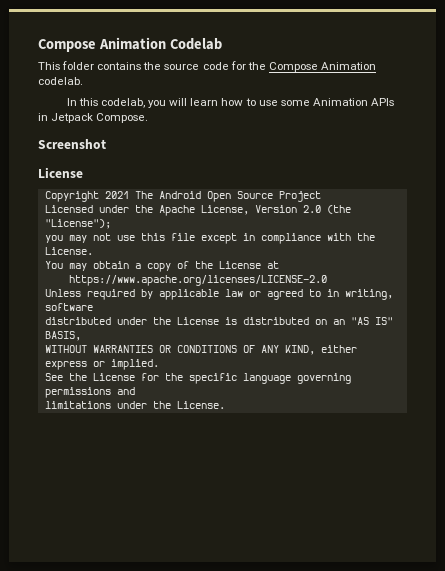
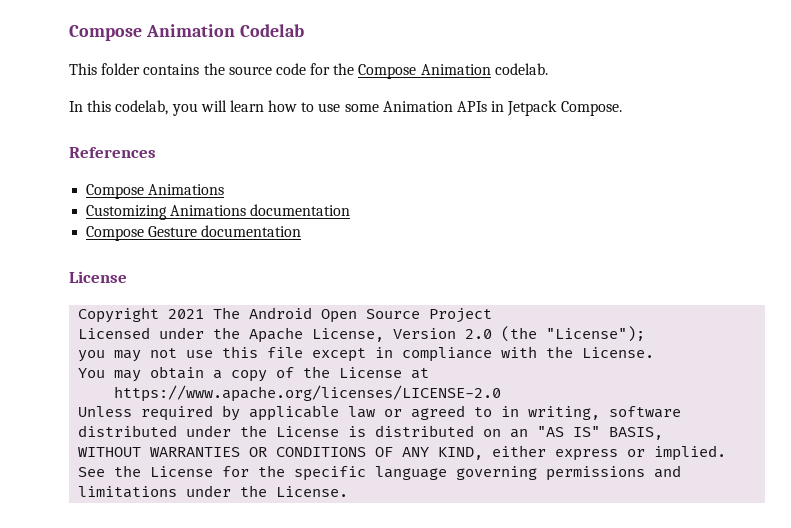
[38,139,106,149] Screenshot -> [69,147,156,158] [86,184,225,199] [86,204,351,220] [86,225,302,241] References // Compose Animations // Customizing Animations documentation // Compose Gesture documentation

